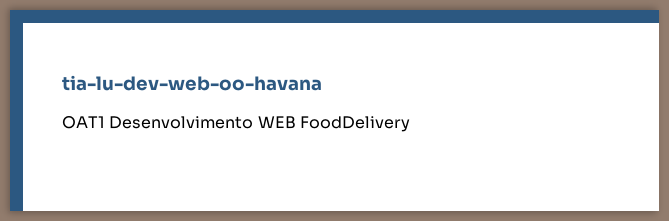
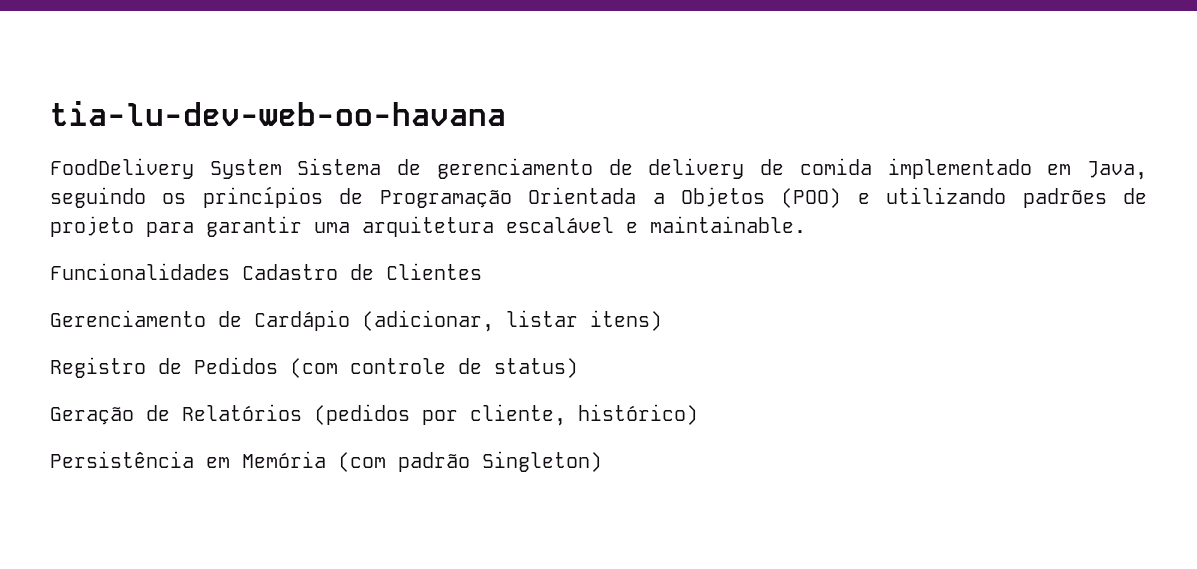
[62,116,410,132] OAT1 Desenvolvimento WEB FoodDelivery -> [50,158,1148,180] [50,186,1147,208] [50,216,806,237] [50,263,482,280] [50,310,662,332] [50,357,578,378] [50,404,698,426] [50,451,602,472] FoodDelivery System Sistema de gerenciamento de delivery de comida implementado em Java, seguindo os princípios de Programação Orientada a Objetos (POO) e utilizando padrões de projeto para garantir uma arquitetura escalável e maintainable. // Funcionalidades Cadastro de Clientes // Gerenciamento de Cardápio (adicionar, listar itens) // Registro de Pedidos (com controle de status) // Geração de Relatórios (pedidos por cliente, histórico) // Persistência em Memória (com padrão Singleton)

